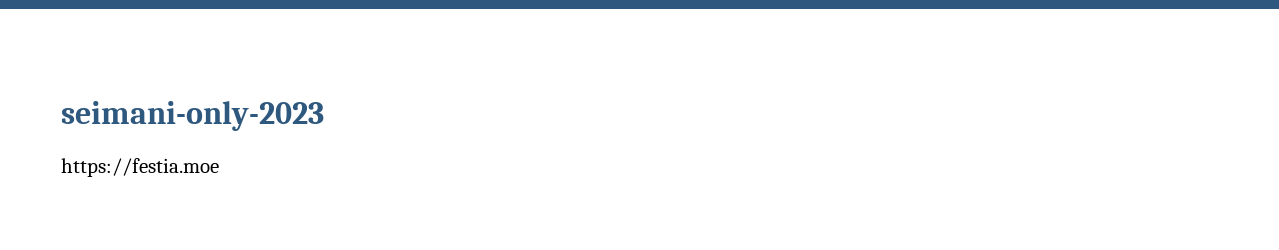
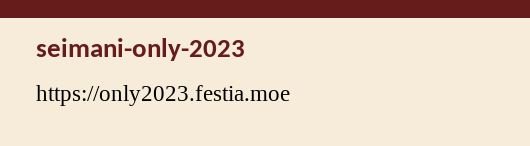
[61,158,219,177] https://festia.moe -> [36,85,290,106] https://only2023.festia.moe

